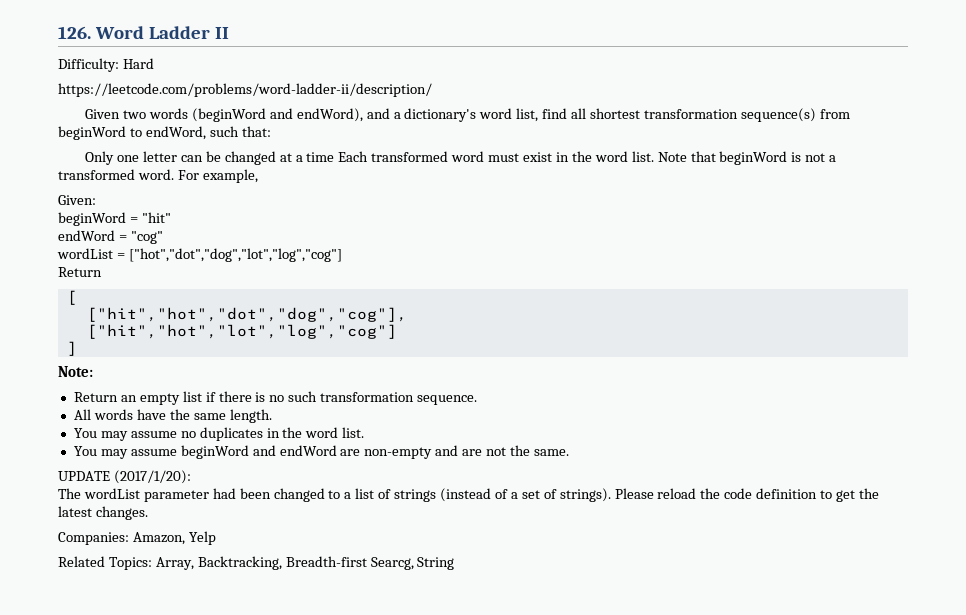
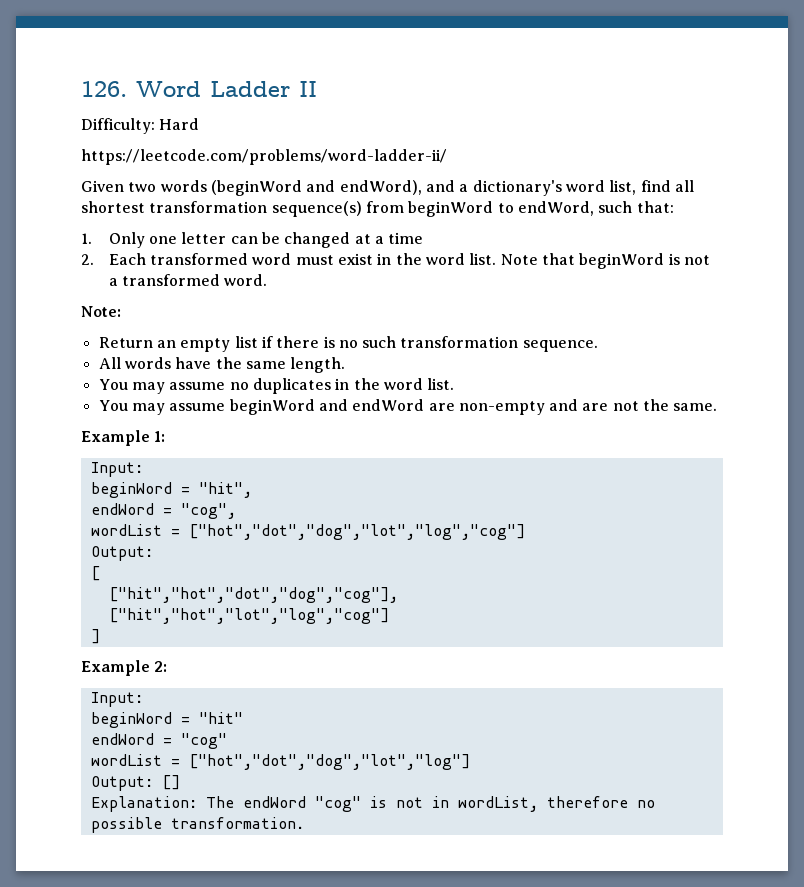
[58,83,432,97] https://leetcode.com/problems/word-ladder-ii/description/ -> [81,149,447,165] https://leetcode.com/problems/word-ladder-ii/
(271, 131) none -> [81,233,92,244] 1.
(335, 157) none -> [81,254,94,265] // 2.
[177,169,258,183] [58,195,96,205] [58,212,171,226] [58,230,163,244] [57,248,342,262] [58,267,102,277] [66,290,77,305] [86,307,407,322] [86,324,397,339] [66,341,77,356] For example, // Given: // beginWord = "hit" // endWord = "cog" // wordList = ["hot","dot","dog","lot","log","cog"] // Return // [ // ["hit","hot","dot","dog","cog"], // ["hit","hot","lot","log","cog"] // ] -> (268, 280) none
[58,470,191,484] [58,488,879,502] [58,506,148,520] [58,531,216,545] [58,556,455,570] UPDATE (2017/1/20): // The wordList parameter had been changed to a list of strings (instead of a set of strings). Please reload the code definition to get the latest changes. // Companies: Amazon, Yelp // Related Topics: Array, Backtracking, Breadth-first Searcg, String -> [81,430,166,446] [90,462,143,477] [90,482,252,498] [90,503,236,519] [90,524,525,540] [90,546,153,561] [90,566,100,581] [108,587,398,603] [108,608,389,624] [90,629,100,644] [81,660,168,676] [90,692,143,707] [90,712,243,728] [90,733,227,749] [90,754,470,770] [90,775,180,791] [90,796,655,812] [90,817,304,833] Example 1: // Input: // beginWord = "hit", // endWord = "cog", // wordList = ["hot","dot","dog","lot","log","cog"] // Output: // [ // ["hit","hot","dot","dog","cog"], // ["hit","hot","lot","log","cog"] // ] // Example 2: // Input: // beginWord = "hit" // endWord = "cog" // wordList = ["hot","dot","dog","lot","log"] // Output: [] // Explanation: The endWord "cog" is not in wordList, therefore no possible transformation.

